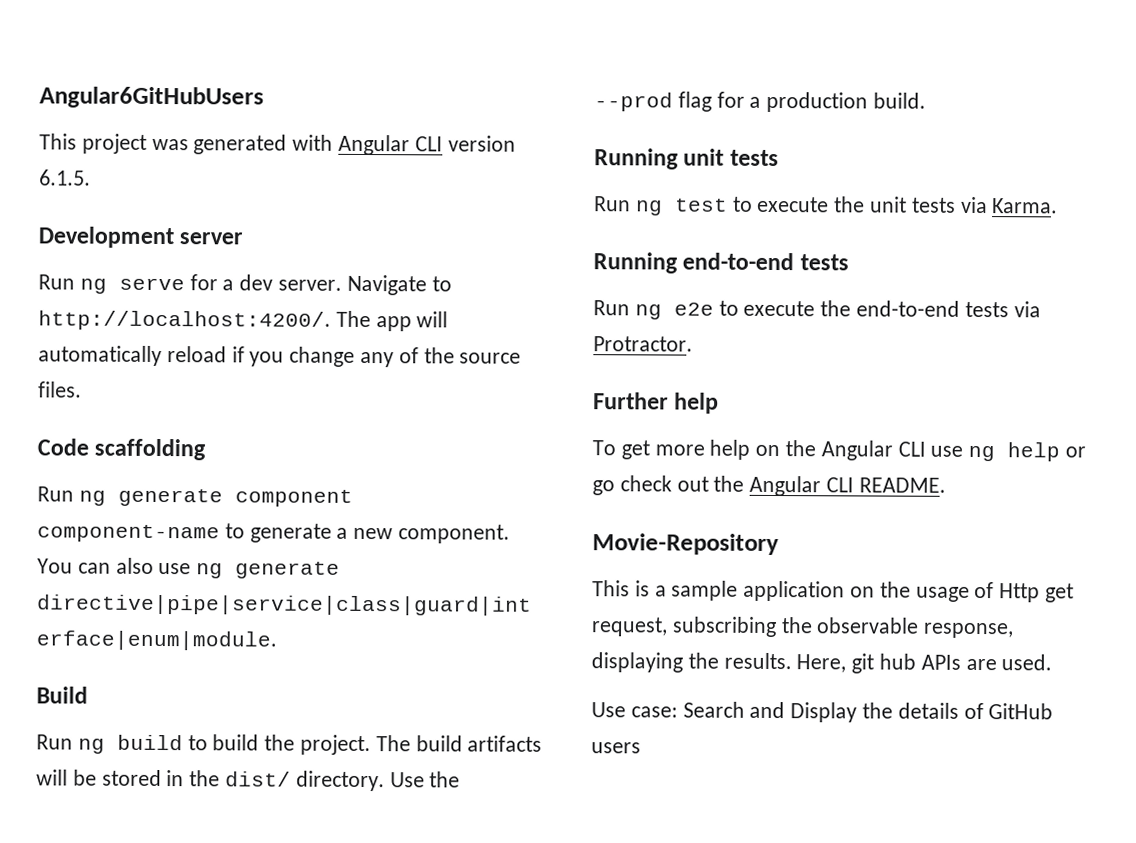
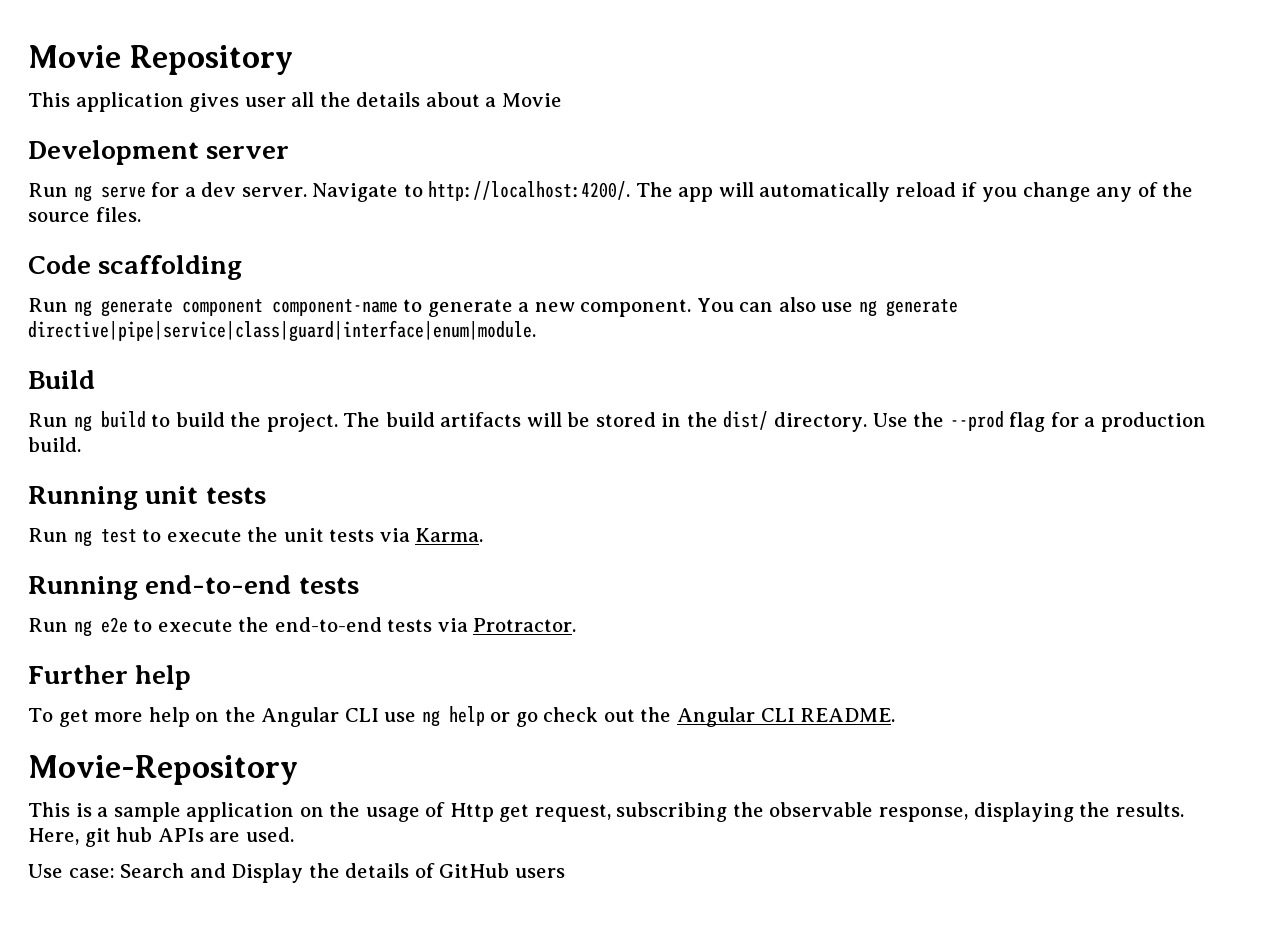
[39,86,264,109] [39,133,516,156] [39,169,91,186] Angular6GitHubUsers // This project was generated with Angular CLI version 6.1.5. -> [28,45,293,75] [28,92,562,112] Movie Repository // This application gives user all the details about a Movie

